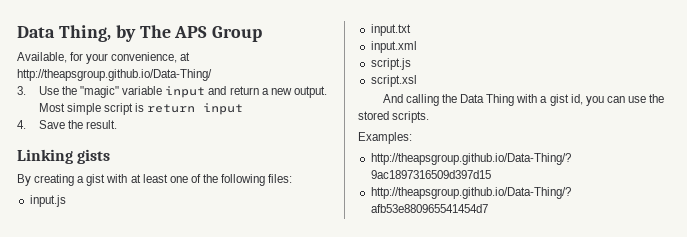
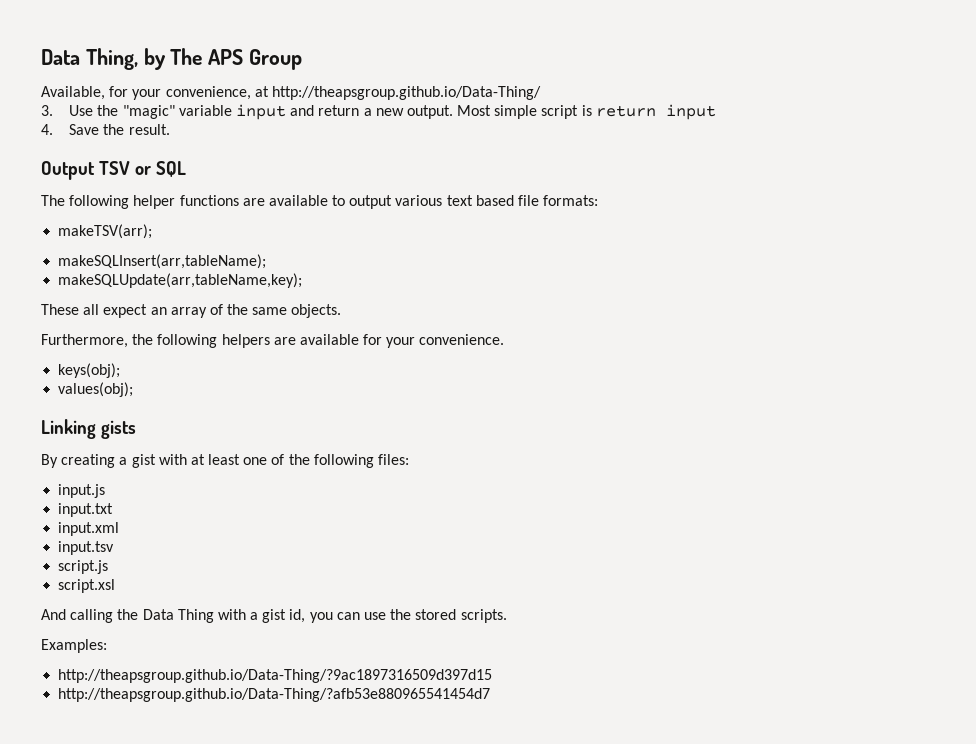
(118, 124) none -> [41,161,186,180] [41,195,599,209] [58,224,153,239] [58,254,267,269] [58,273,303,288] [41,304,342,318] [41,334,505,348] [58,363,121,378] [58,382,134,397] // Output TSV or SQL // The following helper functions are available to output various text based file formats: // makeTSV(arr); // makeSQLInsert(arr,tableName); // makeSQLUpdate(arr,tableName,key); // These all expect an array of the same objects. // Furthermore, the following helpers are available for your convenience. // keys(obj); // values(obj);
(417, 47) none -> [58,541,115,555] // input.tsv

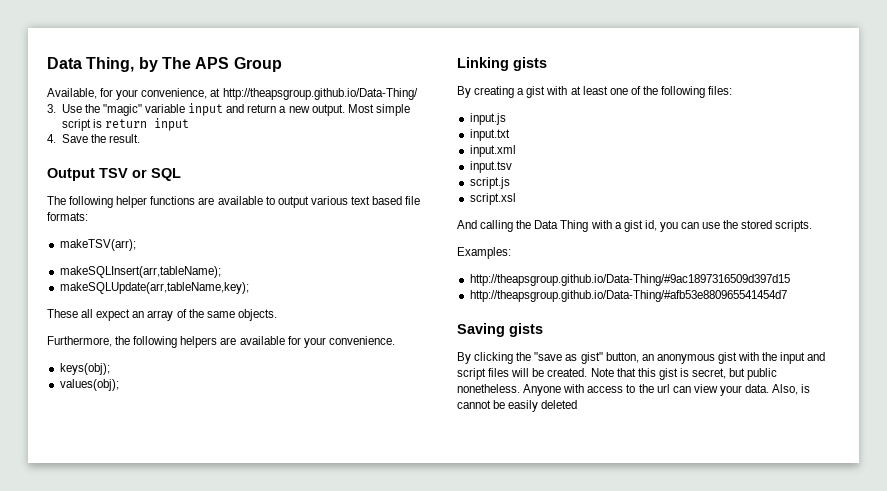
[58,669,493,683] [58,688,491,702] http://theapsgroup.github.io/Data-Thing/?9ac1897316509d397d15 // http://theapsgroup.github.io/Data-Thing/?afb53e880965541454d7 -> [469,274,790,286] [469,290,787,302] [457,323,543,337] [457,352,826,364] [457,368,778,380] [457,384,811,396] [457,400,578,412] http://theapsgroup.github.io/Data-Thing/#9ac1897316509d397d15 // http://theapsgroup.github.io/Data-Thing/#afb53e880965541454d7 // Saving gists // By clicking the "save as gist" button, an anonymous gist with the input and script files will be created. Note that this gist is secret, but public nonetheless. Anyone with access to the url can view your data. Also, is cannot be easily deleted

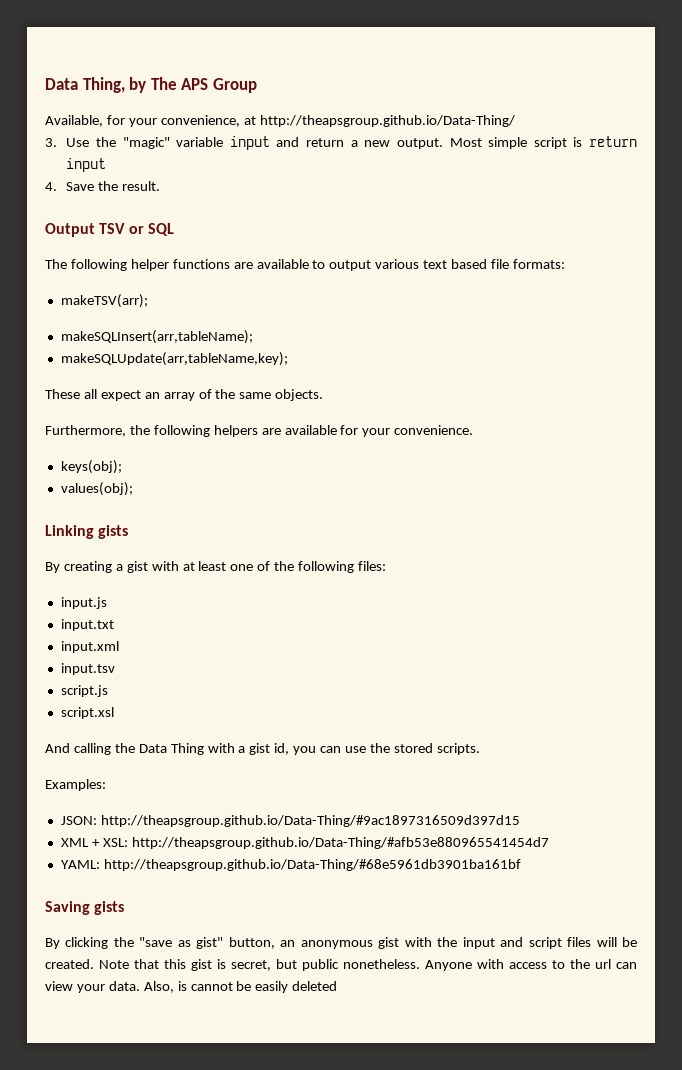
(511, 253) none -> [60,816,97,825] JSON:
(790, 280) none -> [60,838,128,847] XML + XSL:
(787, 296) none -> [60,859,521,871] // YAML: http://theapsgroup.github.io/Data-Thing/#68e5961db3901ba161bf

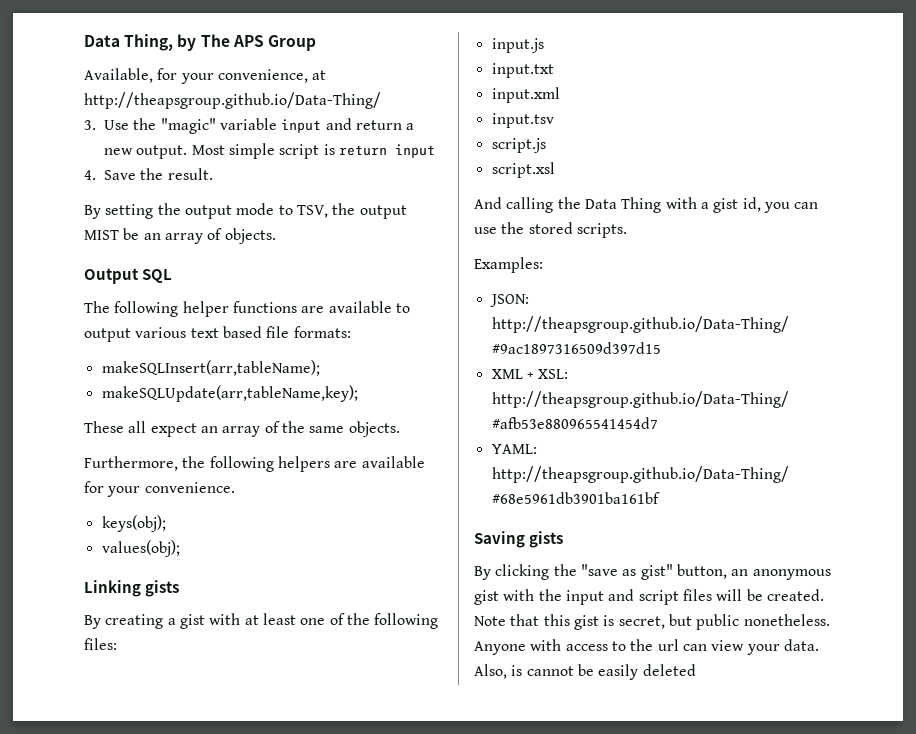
(161, 186) none -> [84,203,407,219] [84,228,276,244] // By setting the output mode to TSV, the output MIST be an array of objects.
[99,223,144,234] TSV or -> (139, 276) none
[60,294,148,308] // makeTSV(arr); -> (351, 332) none

